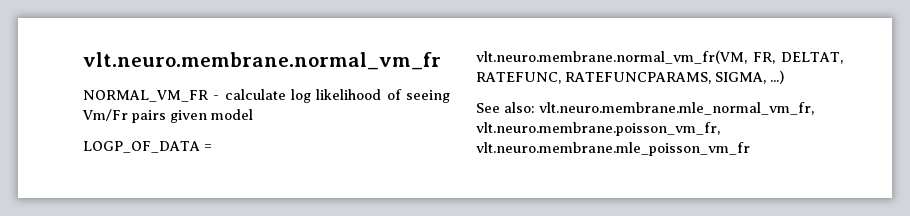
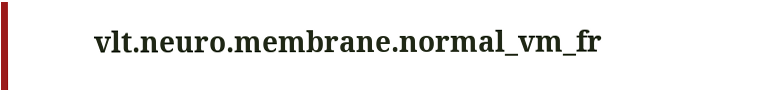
[83,89,450,103] [82,109,253,123] [83,141,212,153] [476,50,844,64] [476,70,784,84] [476,102,814,115] [476,122,720,136] [476,142,750,156] // NORMAL_VM_FR - calculate log likelihood of seeing Vm/Fr pairs given model // LOGP_OF_DATA = vlt.neuro.membrane.normal_vm_fr(VM, FR, DELTAT, RATEFUNC, RATEFUNCPARAMS, SIGMA, ...) // See also: vlt.neuro.membrane.mle_normal_vm_fr, vlt.neuro.membrane.poisson_vm_fr, vlt.neuro.membrane.mle_poisson_vm_fr -> (603, 43) none

